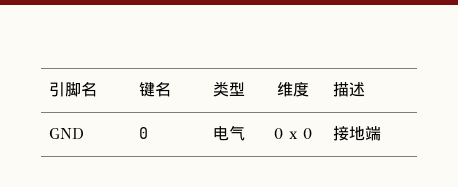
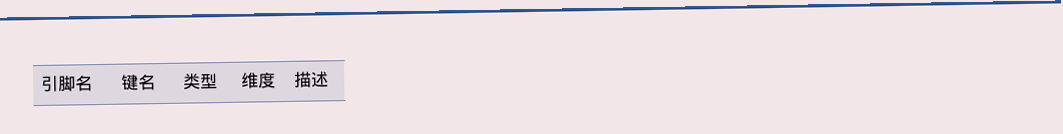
[49,127,85,140] [139,127,149,139] [212,125,245,141] [274,128,312,140] [333,126,382,141] // GND | 0 | 电气 | 0 x 0 | 接地端 -> (330, 79) none

